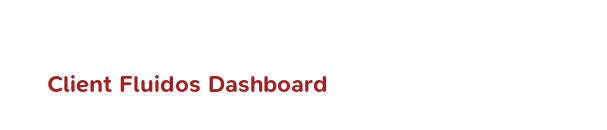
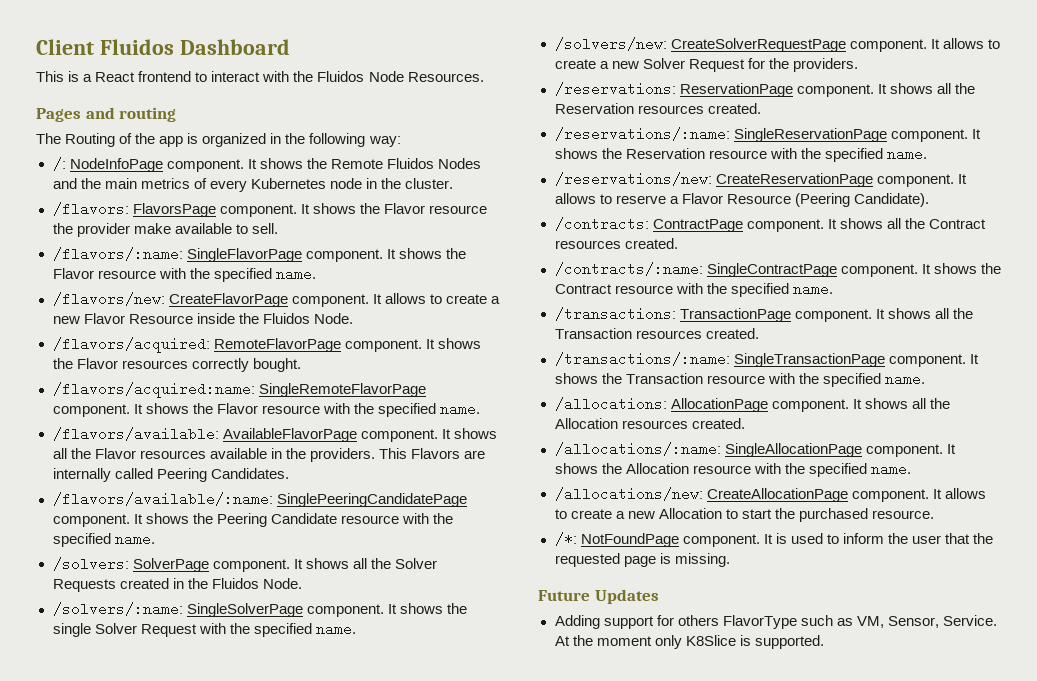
(328, 84) none -> [36,71,484,82] [36,107,177,122] [36,133,401,147] [52,157,481,172] [52,178,454,192] [52,202,487,217] [52,223,278,237] [52,247,466,262] [52,267,316,282] [52,292,500,307] [52,313,353,324] [52,337,481,353] [52,358,301,372] [52,382,426,398] [52,402,480,417] [52,427,497,442] [52,448,486,462] [52,468,289,482] [52,492,467,507] [52,513,453,527] [52,532,155,547] [52,557,437,572] [52,578,302,592] [52,602,467,617] [52,622,356,637] [554,37,1000,52] [554,58,858,72] [554,82,975,97] [554,103,761,114] [554,127,981,142] [554,147,927,162] [554,172,967,187] [554,193,929,207] [554,217,986,232] [554,238,678,249] [554,262,1001,277] [554,282,833,297] [554,307,973,322] [554,328,759,339] [554,352,979,367] [554,372,925,387] [554,397,950,412] [554,418,745,429] [554,442,956,457] [554,462,911,477] [554,487,986,502] [554,508,934,522] [554,532,994,547] [554,553,730,567] [538,589,659,604] [554,615,997,629] [554,635,824,649] // This is a React frontend to interact with the Fluidos Node Resources. // Pages and routing // The Routing of the app is organized in the following way: // /: NodeInfoPage component. It shows the Remote Fluidos Nodes and the main metrics of every Kubernetes node in the cluster. // /flavors: FlavorsPage component. It shows the Flavor resource the provider make available to sell. // /flavors/:name: SingleFlavorPage component. It shows the Flavor resource with the specified name. // /flavors/new: CreateFlavorPage component. It allows to create a new Flavor Resource inside the Fluidos Node. // /flavors/acquired: RemoteFlavorPage component. It shows the Flavor resources correctly bought. // /flavors/acquired:name: SingleRemoteFlavorPage component. It shows the Flavor resource with the specified name. // /flavors/available: AvailableFlavorPage component. It shows all the Flavor resources available in the providers. This Flavors are internally called Peering Candidates. // /flavors/available/:name: SinglePeeringCandidatePage component. It shows the Peering Candidate resource with the specified name. // /solvers: SolverPage component. It shows all the Solver Requests created in the Fluidos Node. // /solvers/:name: SingleSolverPage component. It shows the single Solver Request with the specified name. // /solvers/new: CreateSolverRequestPage component. It allows to create a new Solver Request for the providers. // /reservations: ReservationPage component. It shows all the Reservation resources created. // /reservations/:name: SingleReservationPage component. It shows the Reservation resource with the specified name. // /reservations/new: CreateReservationPage component. It allows to reserve a Flavor Resource (Peering Candidate). // /contracts: ContractPage component. It shows all the Contract resources created. // /contracts/:name: SingleContractPage component. It shows the Contract resource with the specified name. // /transactions: TransactionPage component. It shows all the Transaction resources created. // /transactions/:name: SingleTransactionPage component. It shows the Transaction resource with the specified name. // /allocations: AllocationPage component. It shows all the Allocation resources created. // /allocations/:name: SingleAllocationPage component. It shows the Allocation resource with the specified name. // /allocations/new: CreateAllocationPage component. It allows to create a new Allocation to start the purchased resource. // /*: NotFoundPage component. It is used to inform the user that the requested page is missing. // Future Updates // Adding support for others FlavorType such as VM, Sensor, Service. At the moment only K8Slice is supported.

